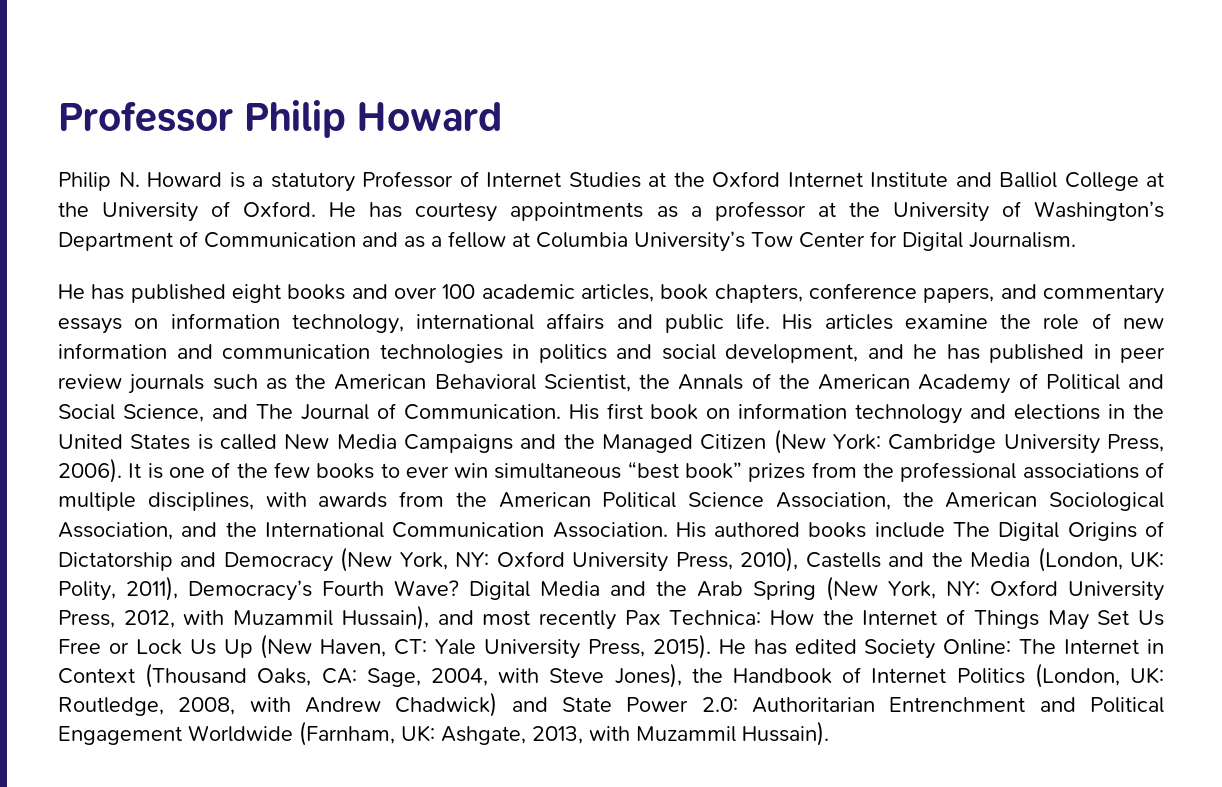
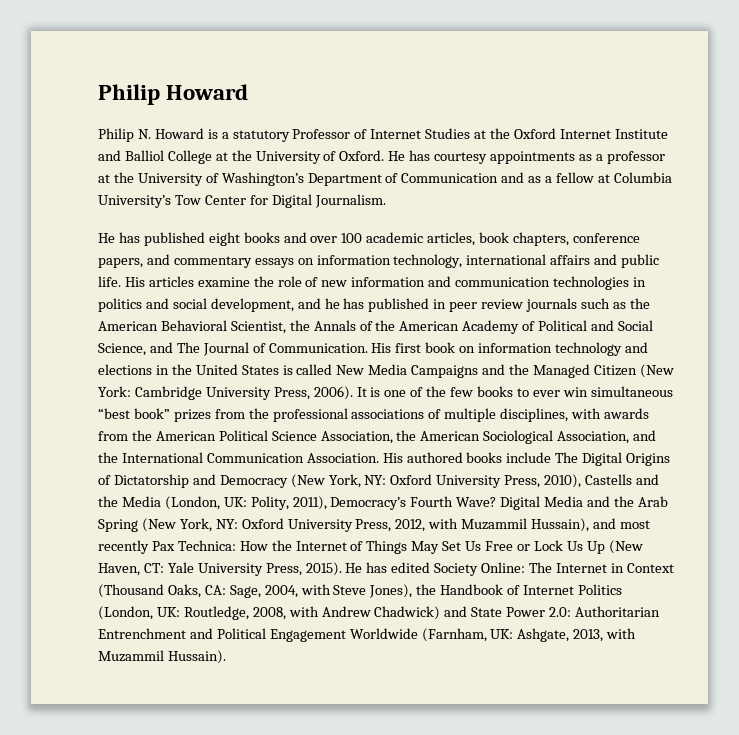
[58,101,233,132] Professor -> (98, 94) none

